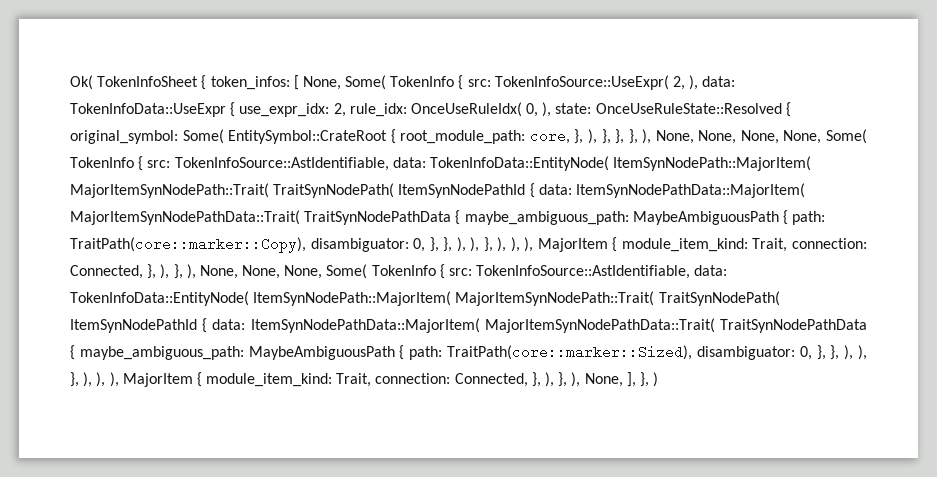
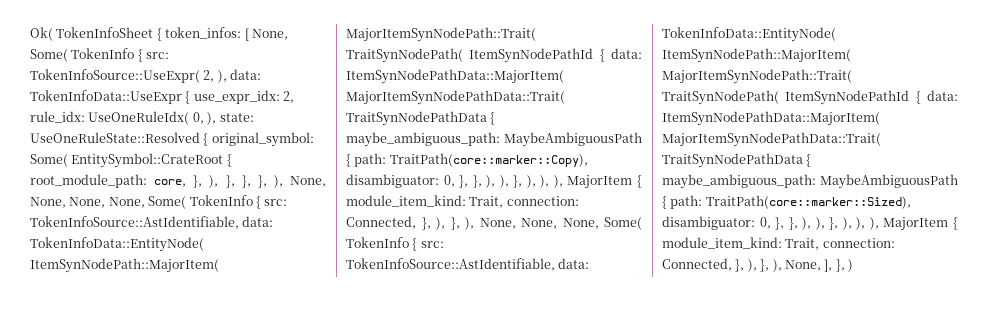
[410,102,522,117] OnceUseRuleIdx( -> [88,111,190,125] UseOneRuleIdx(
[595,103,782,114] OnceUseRuleState::Resolved -> [30,132,200,143] UseOneRuleState::Resolved

